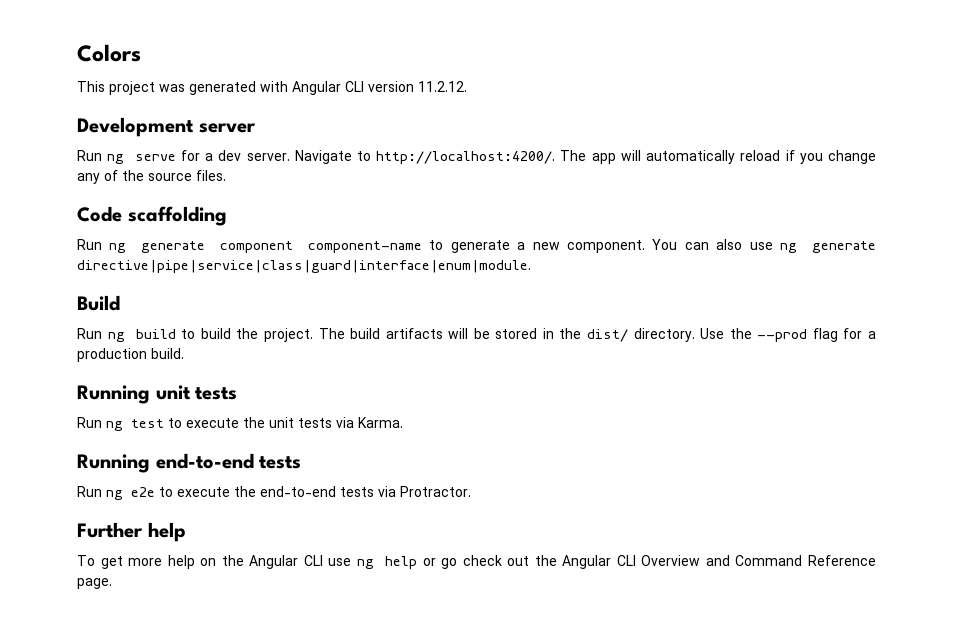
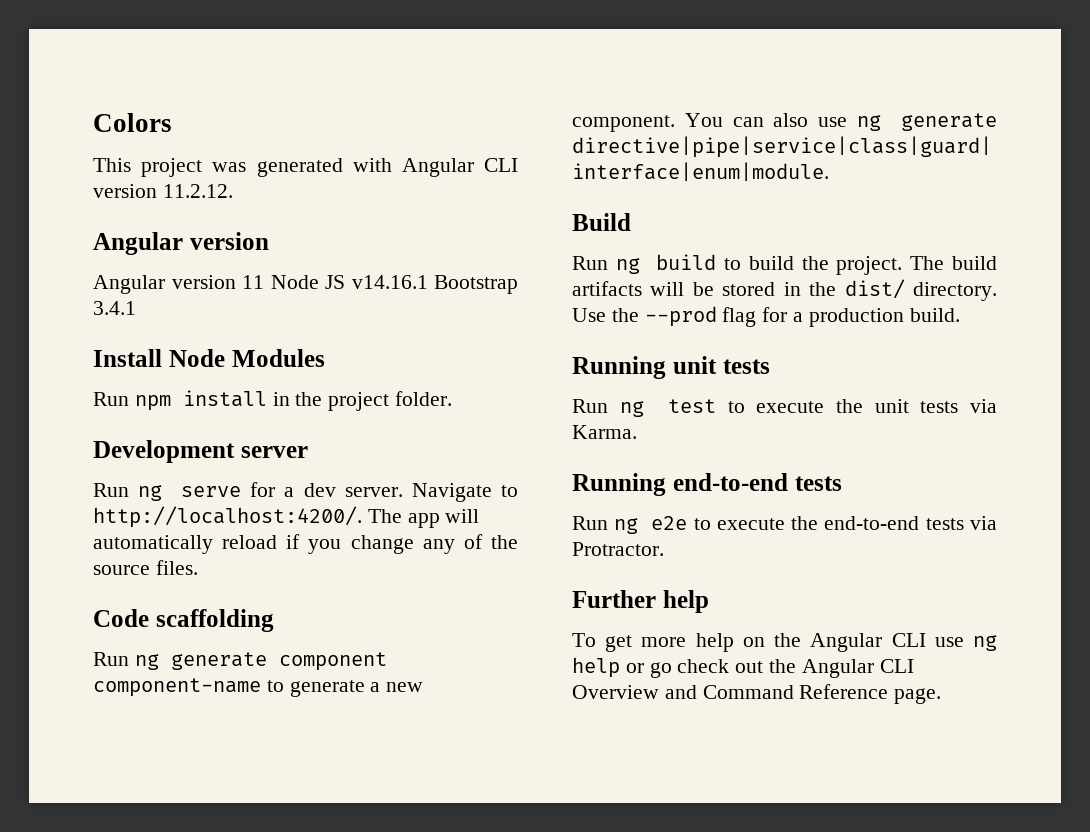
(467, 86) none -> [93,232,269,255] [93,275,518,294] [93,301,136,315] [93,349,325,367] [93,390,453,411] // Angular version // Angular version 11 Node JS v14.16.1 Bootstrap 3.4.1 // Install Node Modules // Run npm install in the project folder.

